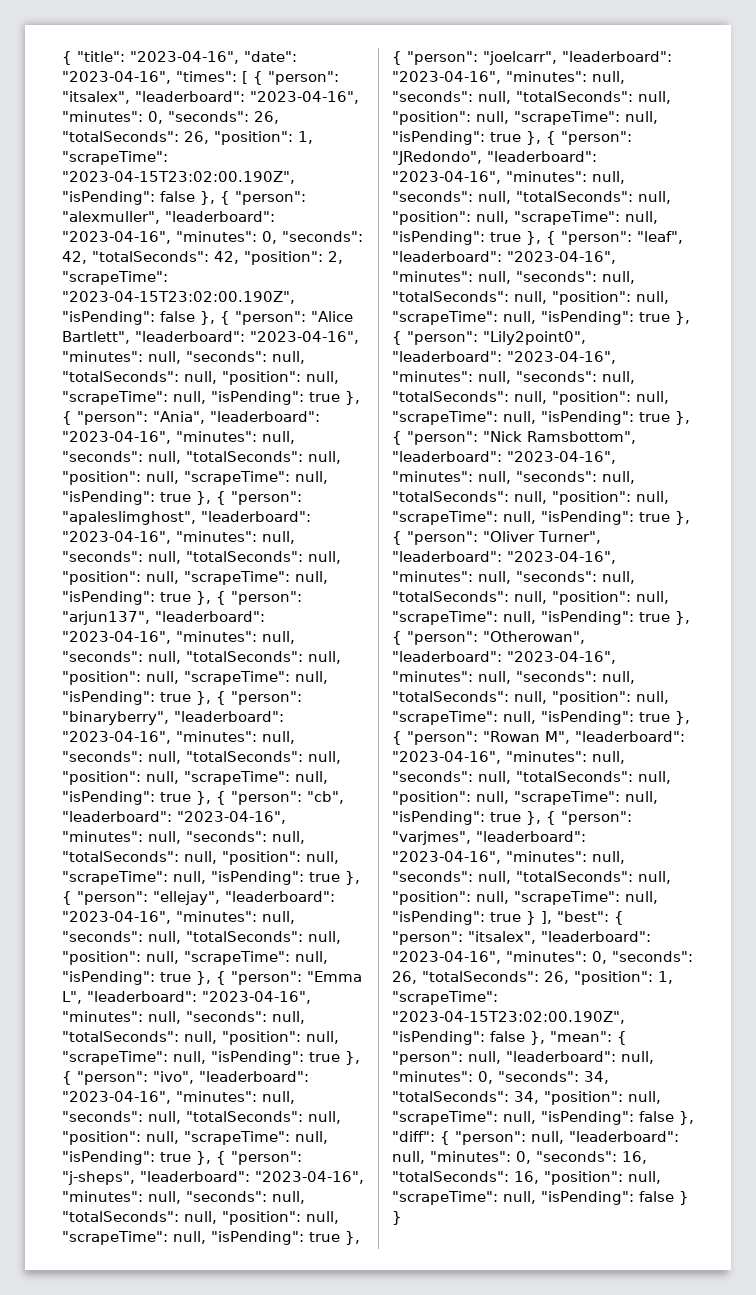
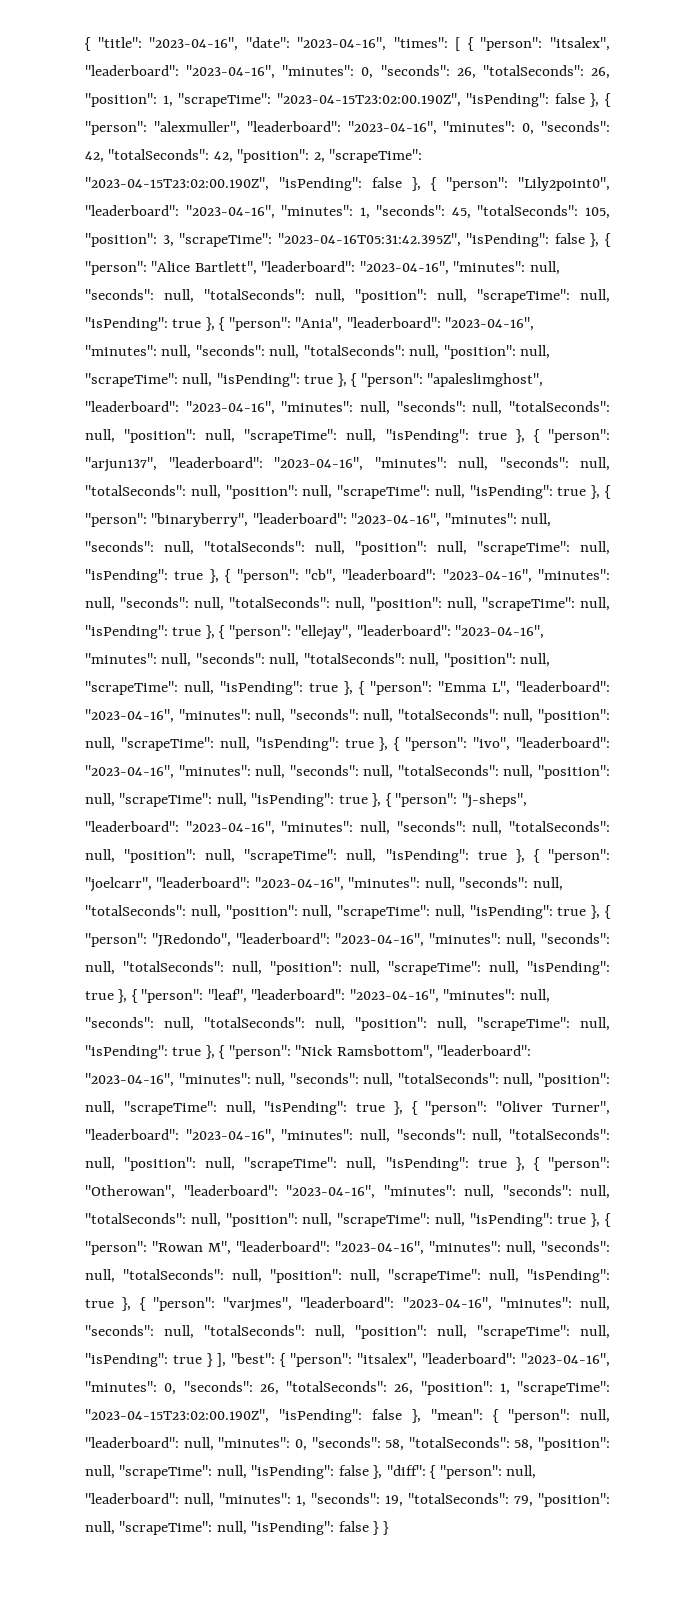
(306, 318) none -> [518,177,610,191] [85,205,610,219] [85,233,611,247] [85,261,147,275] "Lily2point0", "leaderboard": "2023-04-16", "minutes": 1, "seconds": 45, "totalSeconds": 105, "position": 3, "scrapeTime": "2023-04-16T05:31:42.395Z", "isPending": false }, { "person":
[483,331,586,345] [392,351,616,364] [392,371,635,384] [392,391,669,405] [392,411,690,425] [392,431,478,445] "Lily2point0", "leaderboard": "2023-04-16", "minutes": null, "seconds": null, "totalSeconds": null, "position": null, "scrapeTime": null, "isPending": true }, { "person": -> (291, 1052) none
[584,1071,609,1084] [392,1091,539,1104] 34, "totalSeconds": 34, -> [385,1437,534,1451] 58, "totalSeconds": 58,
[516,1151,647,1164] [392,1171,539,1184] 0, "seconds": 16, "totalSeconds": 16, -> [296,1493,533,1507] 1, "seconds": 19, "totalSeconds": 79,

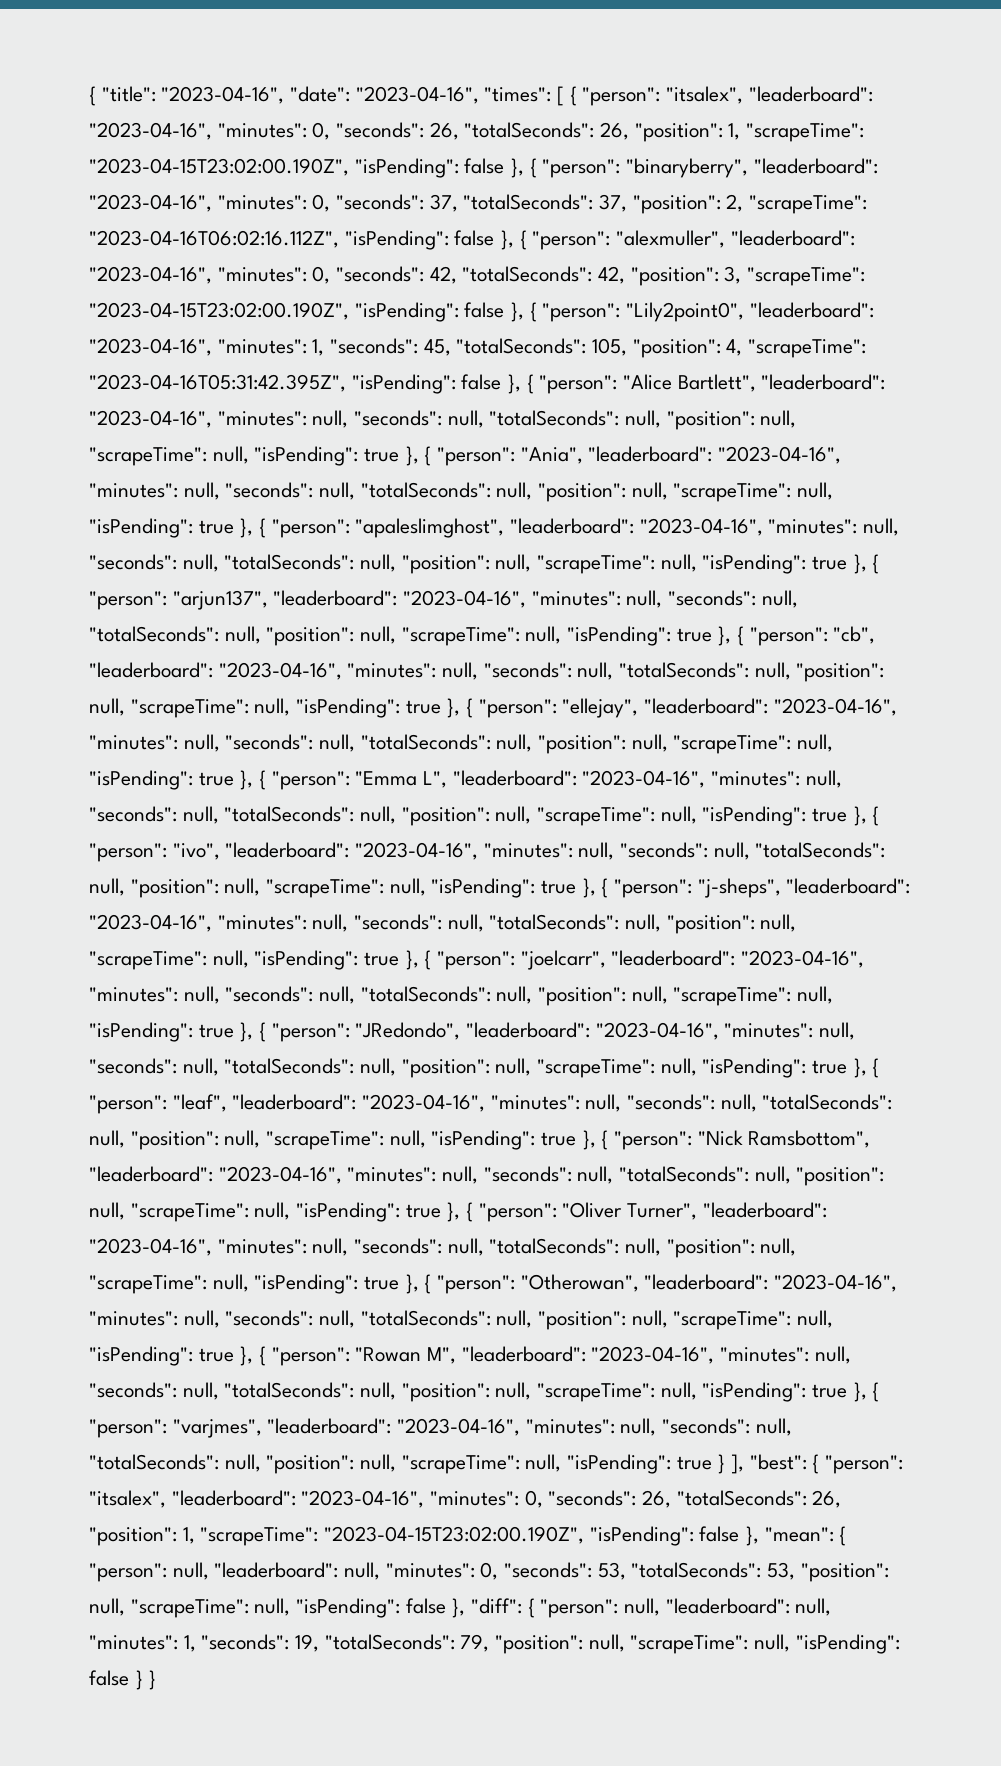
(147, 128) none -> [626,158,878,178] [89,194,868,214] [89,230,611,250] "binaryberry", "leaderboard": "2023-04-16", "minutes": 0, "seconds": 37, "totalSeconds": 37, "position": 2, "scrapeTime": "2023-04-16T06:02:16.112Z", "isPending": false }, { "person":
[313,152,325,163] 2, -> [724,266,742,284] 3,
[162,235,174,247] 3, -> [726,339,743,356] 4,
[151,513,552,527] [85,541,610,555] [85,569,299,583] "binaryberry", "leaderboard": "2023-04-16", "minutes": null, "seconds": null, "totalSeconds": null, "position": null, "scrapeTime": null, "isPending": true }, { "person": -> (828, 636) none
[385,1437,534,1451] 58, "totalSeconds": 58, -> [597,1562,796,1580] 53, "totalSeconds": 53,

